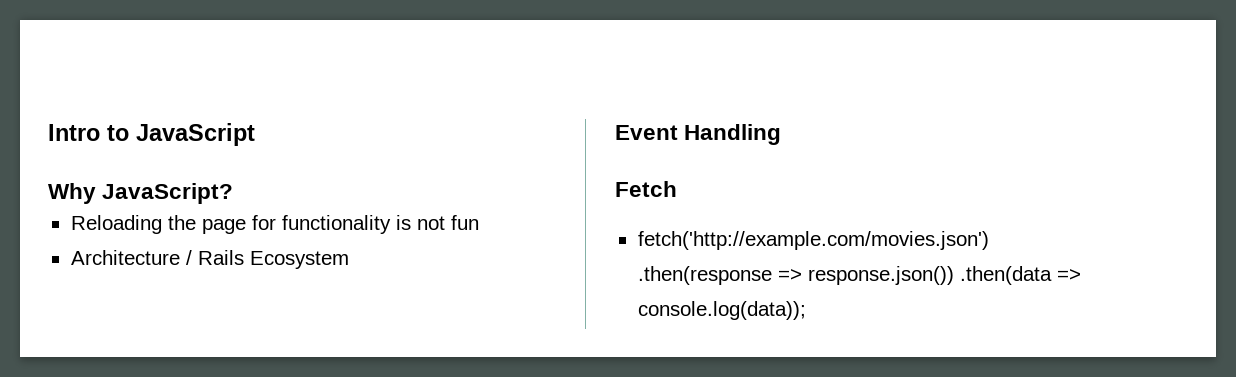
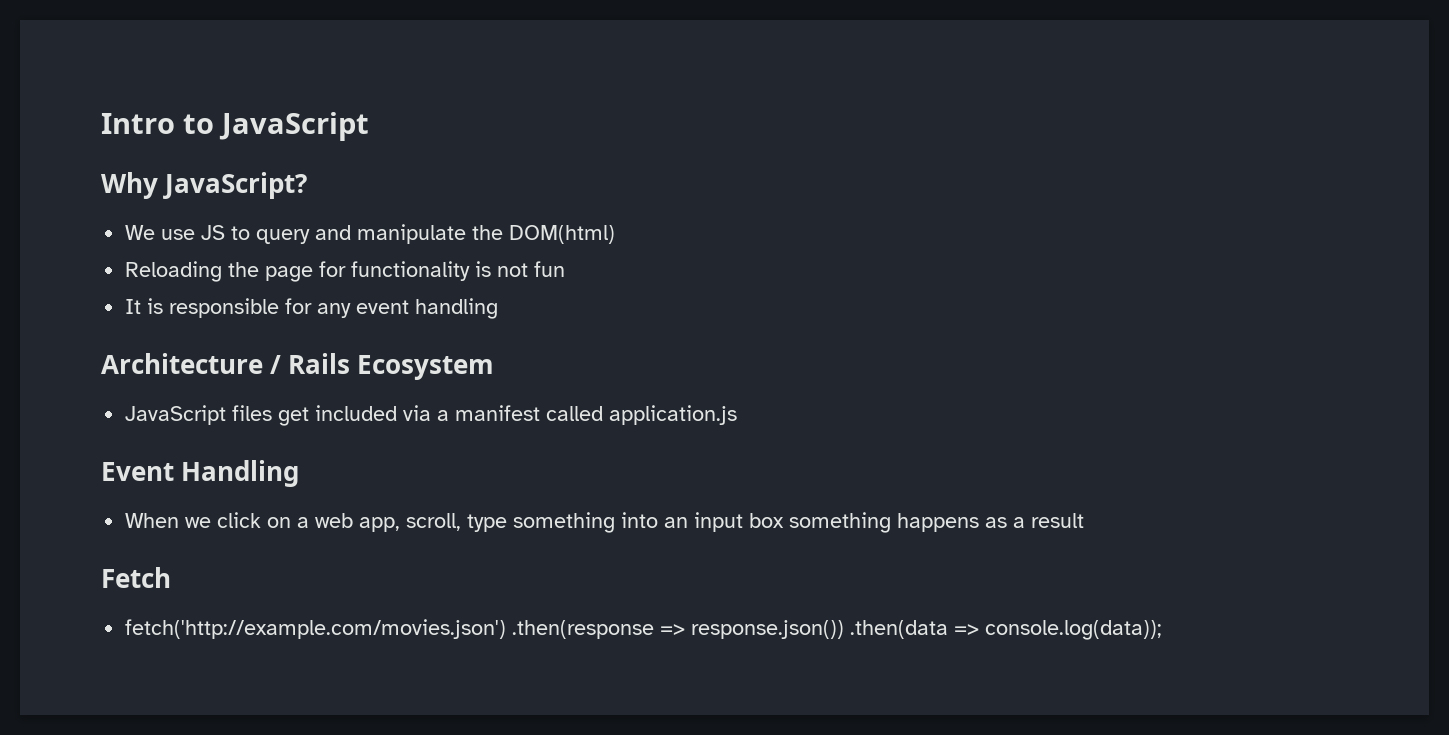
(234, 193) none -> [125,224,616,244] // We use JS to query and manipulate the DOM(html)
[70,250,349,269] [615,124,782,145] Architecture / Rails Ecosystem // Event Handling -> [125,298,499,319] [101,353,495,380] [125,405,738,426] [101,460,300,487] [125,512,1085,533] It is responsible for any event handling // Architecture / Rails Ecosystem // JavaScript files get included via a manifest called application.js // Event Handling // When we click on a web app, scroll, type something into an input box something happens as a result

